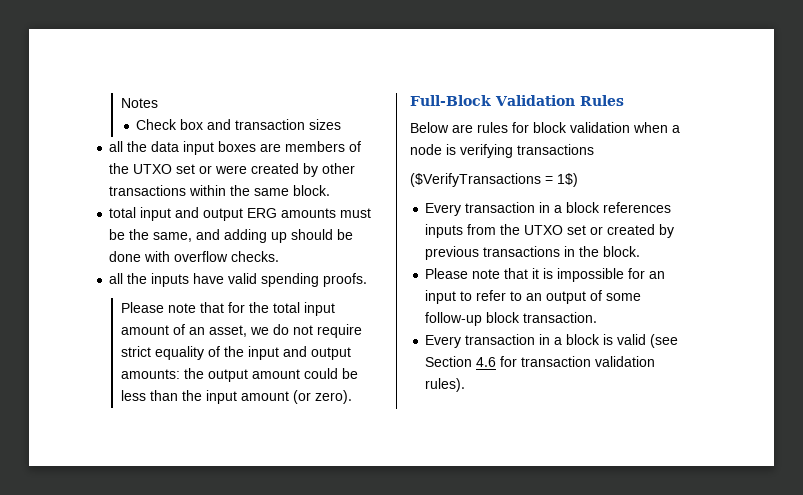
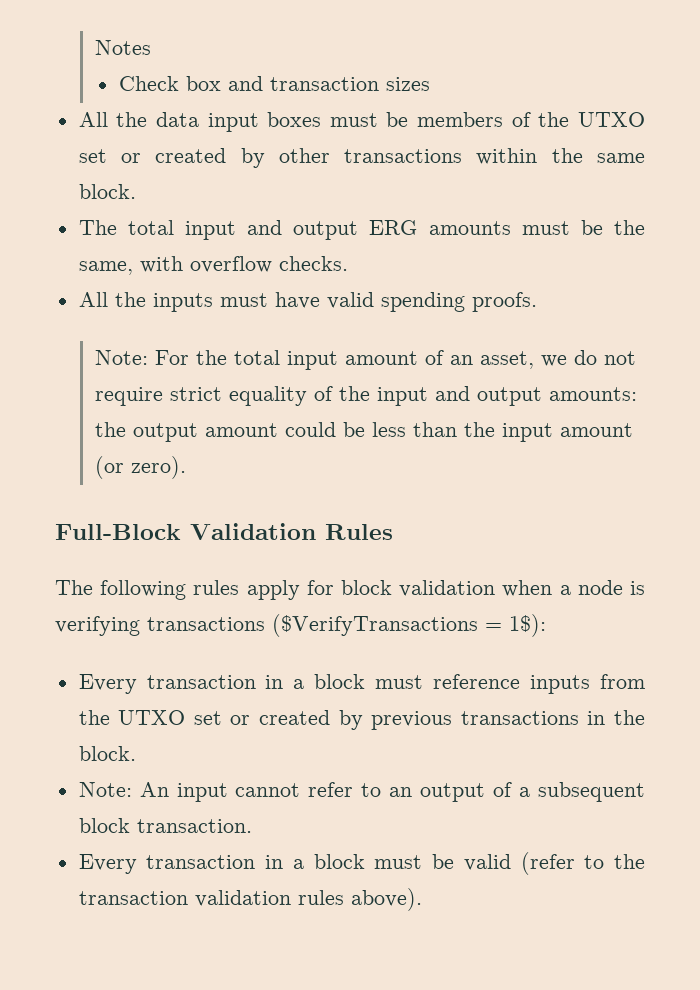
[109,141,124,152] all -> [78,112,108,127] All
[260,143,282,152] are -> [329,112,409,127] must be
[215,165,248,174] were -> (141, 158) none
(331, 190) none -> [78,220,117,235] The
[196,229,354,243] [109,251,142,262] and adding up should be done -> (133, 268) none
[109,273,124,284] all -> [78,292,108,307] All
(190, 280) none -> [219,293,268,307] must
[120,302,245,313] Please note that for -> [95,350,190,365] Note: For
[410,122,508,133] Below are rules -> [55,580,300,600] The following rules apply
(594, 149) // -> (265, 624) none
[557,173,578,187] [425,202,672,216] 1$) // Every transaction in a block references -> [509,614,546,637] [78,674,521,694] 1$): // Every transaction in a block must reference
[425,268,666,282] [425,290,473,304] Please note that it is impossible for an input to -> [78,782,301,802] Note: An input cannot
[606,293,642,301] [425,312,483,326] some follow-up -> [519,782,645,802] a subsequent
[603,334,679,348] [425,356,656,367] [425,378,466,392] is valid (see Section 4.6 for transaction validation rules). -> [374,852,646,875] [78,888,422,911] must be valid (refer to the transaction validation rules above).

